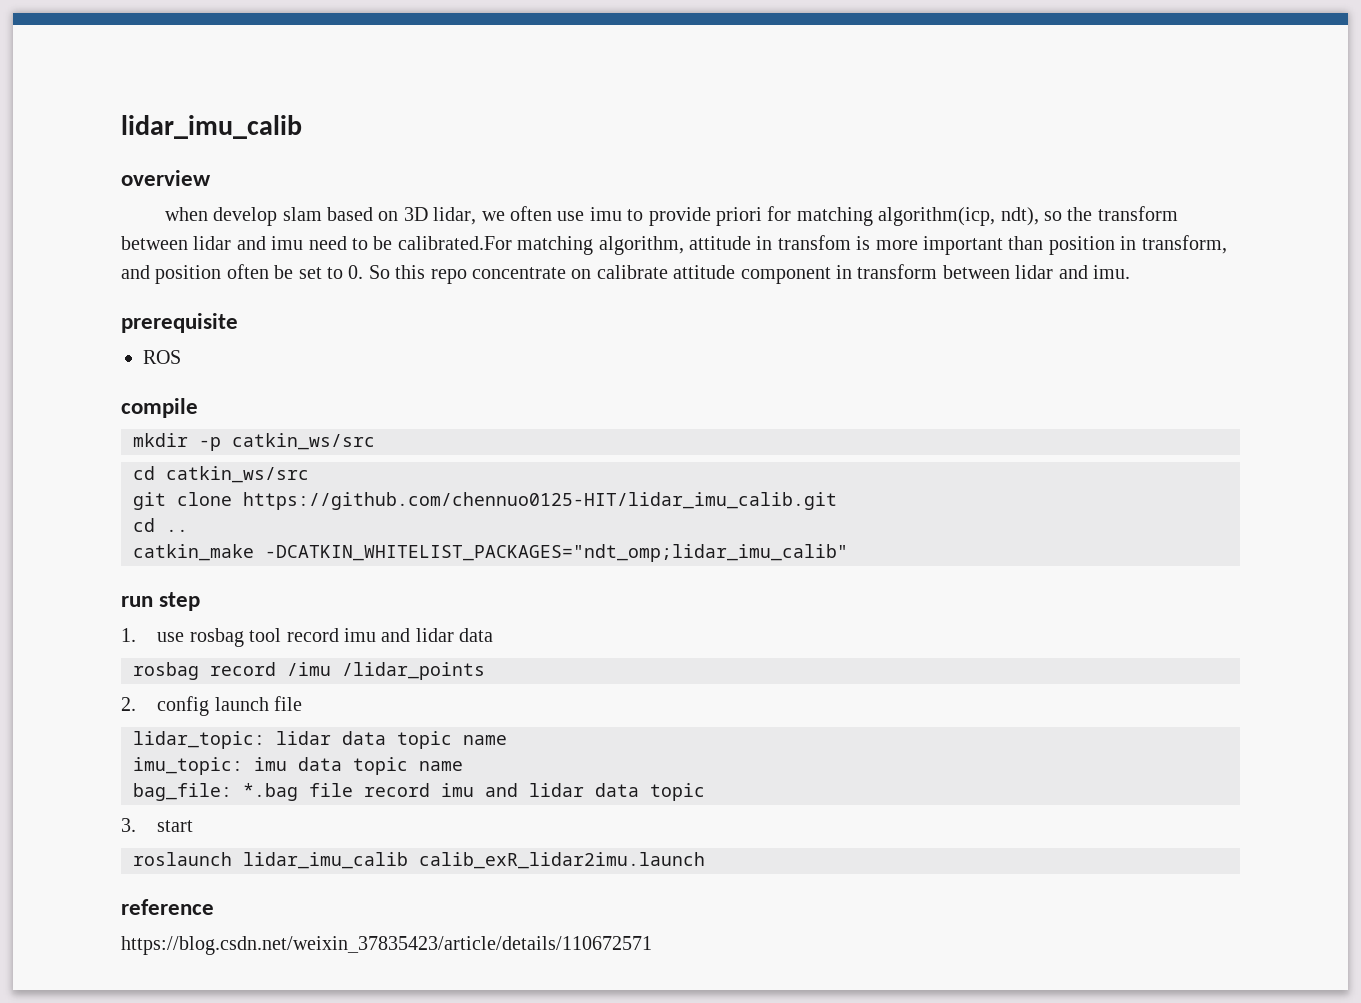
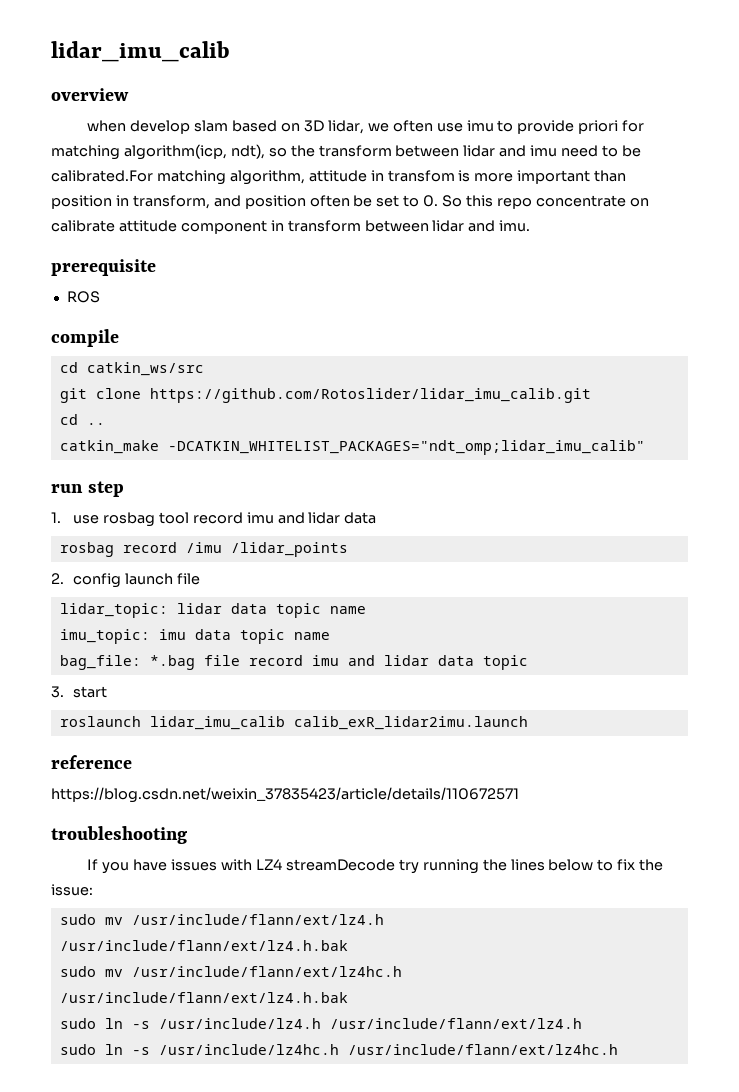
[133,433,375,451] // mkdir -p catkin_ws/src -> (119, 338) none
[243,492,837,510] https://github.com/chennuo0125-HIT/lidar_imu_calib.git -> [149,388,591,403] https://github.com/Rotoslider/lidar_imu_calib.git
(652, 945) none -> [51,826,187,844] [87,859,664,874] [51,884,93,896] [59,914,384,925] [59,940,348,951] [59,966,402,977] [59,992,348,1003] [59,1018,582,1029] [59,1044,618,1055] // troubleshooting // If you have issues with LZ4 streamDecode try running the lines below to fix the issue: // sudo mv /usr/include/flann/ext/lz4.h /usr/include/flann/ext/lz4.h.bak // sudo mv /usr/include/flann/ext/lz4hc.h /usr/include/flann/ext/lz4.h.bak // sudo ln -s /usr/include/lz4.h /usr/include/flann/ext/lz4.h // sudo ln -s /usr/include/lz4hc.h /usr/include/flann/ext/lz4hc.h

